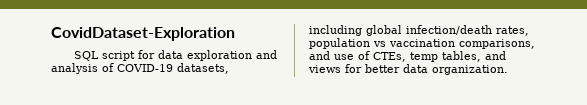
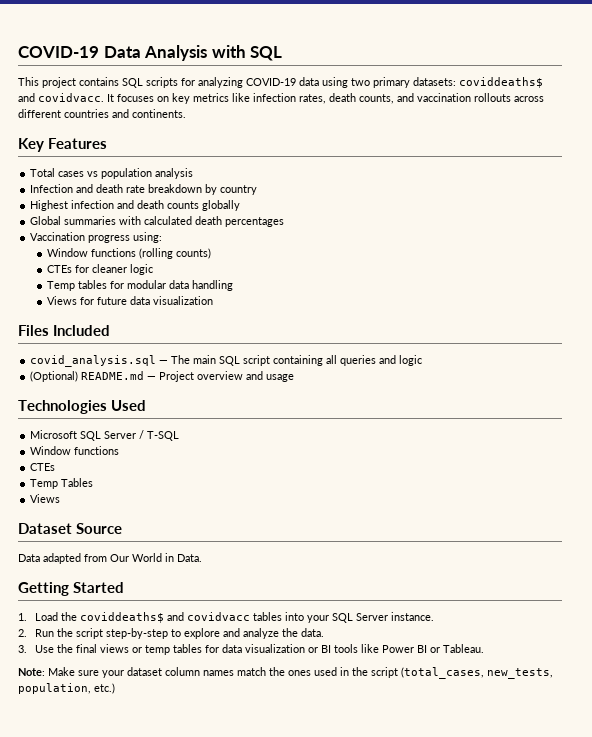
[51,27,235,41] [74,50,278,61] [51,63,229,74] [309,25,529,36] [309,38,535,49] [309,51,506,62] [308,64,508,75] CovidDataset-Exploration // SQL script for data exploration and analysis of COVID-19 datasets, including global infection/death rates, population vs vaccination comparisons, and use of CTEs, temp tables, and views for better data organization. -> [18,45,283,61] [18,77,543,88] [18,93,544,104] [18,109,186,118] [18,138,108,152] [30,168,194,179] [30,184,258,195] [30,200,241,211] [30,216,285,227] [30,232,163,243] [47,248,212,259] [47,264,154,275] [47,280,234,291] [47,296,214,305] [18,325,111,336] [30,355,423,367] [30,371,295,382] [18,400,147,414] [30,430,180,441] [30,446,120,455] [30,463,56,471] [30,478,94,489] [30,494,61,503] [18,523,123,534] [18,553,202,564] [18,582,125,596] [18,612,435,623] [18,628,325,639] [18,644,485,655] [18,667,553,679] [18,683,115,694] COVID-19 Data Analysis with SQL // This project contains SQL scripts for analyzing COVID-19 data using two primary datasets: coviddeaths$ and covidvacc. It focuses on key metrics like infection rates, death counts, and vaccination rollouts across different countries and continents. // Key Features // Total cases vs population analysis // Infection and death rate breakdown by country // Highest infection and death counts globally // Global summaries with calculated death percentages // Vaccination progress using: // Window functions (rolling counts) // CTEs for cleaner logic // Temp tables for modular data handling // Views for future data visualization // Files Included // covid_analysis.sql — The main SQL script containing all queries and logic // (Optional) README.md — Project overview and usage // Technologies Used // Microsoft SQL Server / T-SQL // Window functions // CTEs // Temp Tables // Views // Dataset Source // Data adapted from Our World in Data. // Getting Started // 1. Load the coviddeaths$ and covidvacc tables into your SQL Server instance. // 2. Run the script step-by-step to explore and analyze the data. // 3. Use the final views or temp tables for data visualization or BI tools like Power BI or Tableau. // Note: Make sure your dataset column names match the ones used in the script (total_cases, new_tests, population, etc.)

